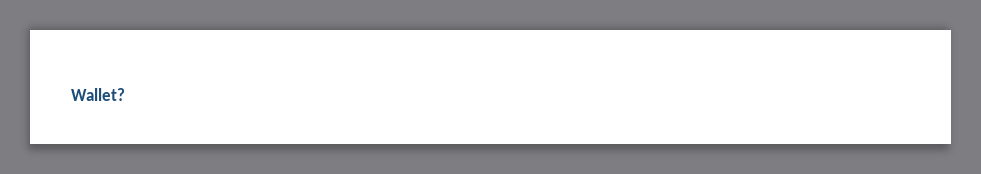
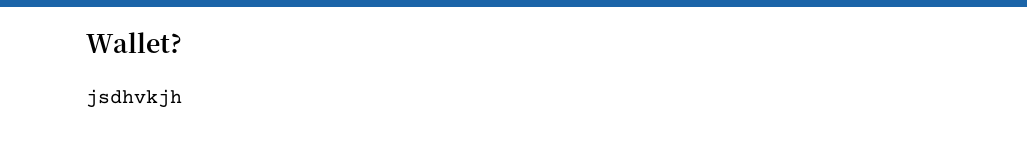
(125, 94) none -> [86,89,182,108] // jsdhvkjh

